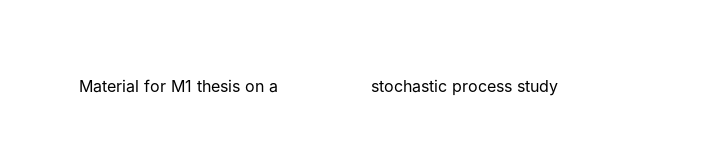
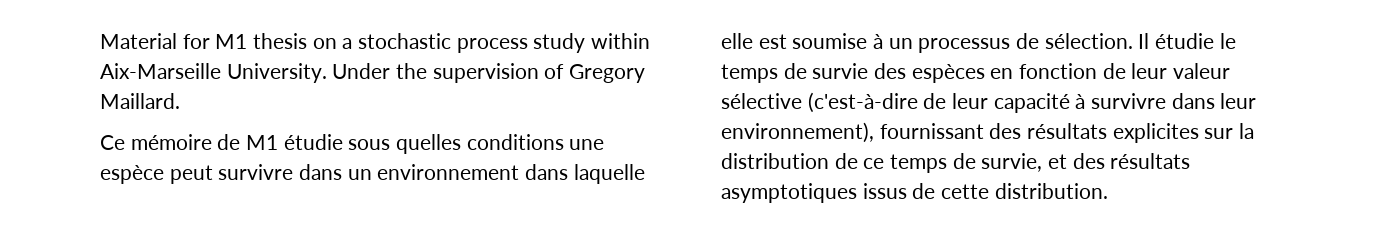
(558, 88) none -> [591,33,651,49] [100,63,646,83] [100,93,180,109] [100,134,605,154] [100,164,645,184] [721,33,1236,53] [721,63,1231,83] [721,92,1257,113] [721,122,1255,143] [721,153,1191,173] [721,183,1108,203] within Aix-Marseille University. Under the supervision of Gregory Maillard. // Ce mémoire de M1 étudie sous quelles conditions une espèce peut survivre dans un environnement dans laquelle elle est soumise à un processus de sélection. Il étudie le temps de survie des espèces en fonction de leur valeur sélective (c'est-à-dire de leur capacité à survivre dans leur environnement), fournissant des résultats explicites sur la distribution de ce temps de survie, et des résultats asymptotiques issus de cette distribution.

